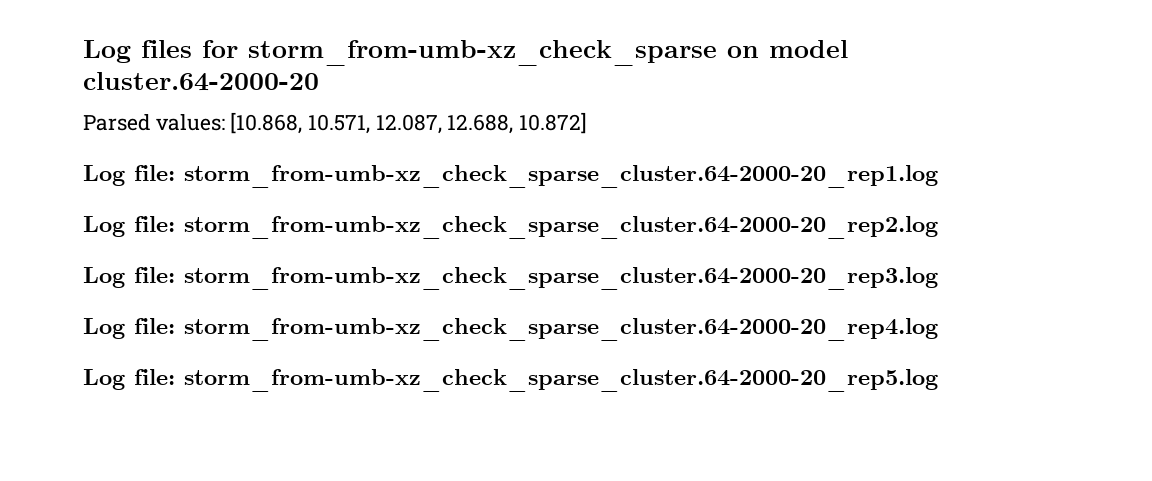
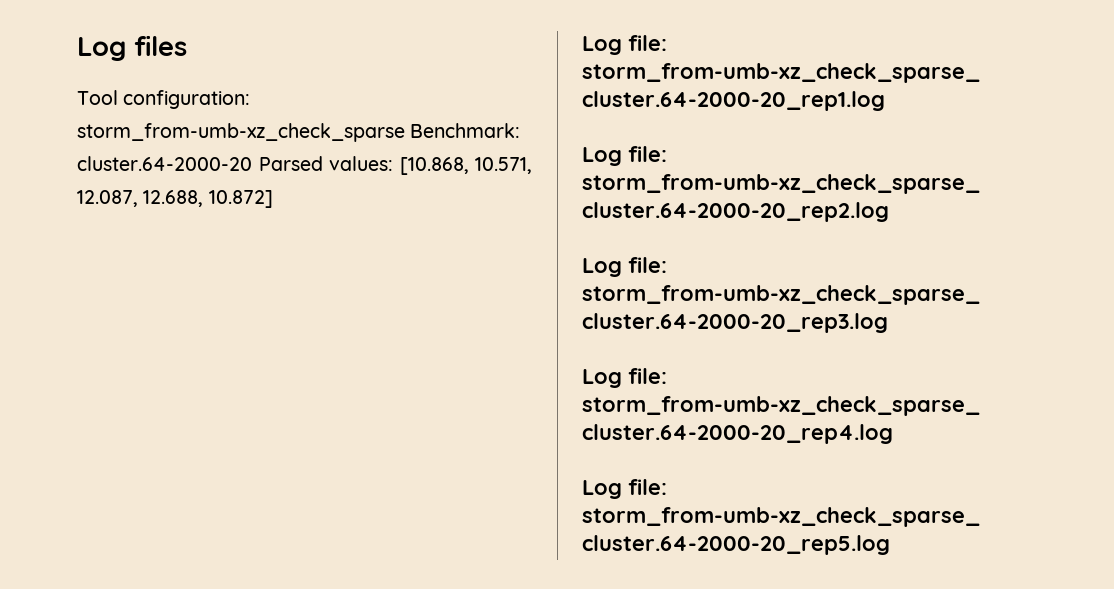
[202,40,848,66] for storm_from-umb-xz_check_sparse on model -> [77,90,251,109] [77,123,521,142] // Tool configuration: storm_from-umb-xz_check_sparse Benchmark:
(319, 81) // -> (252, 163) none

